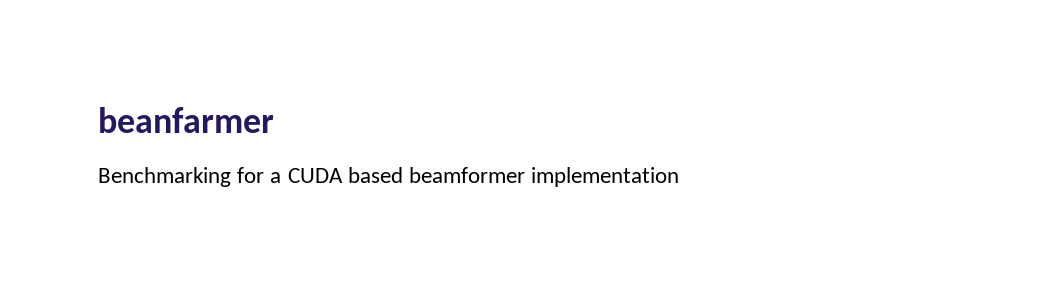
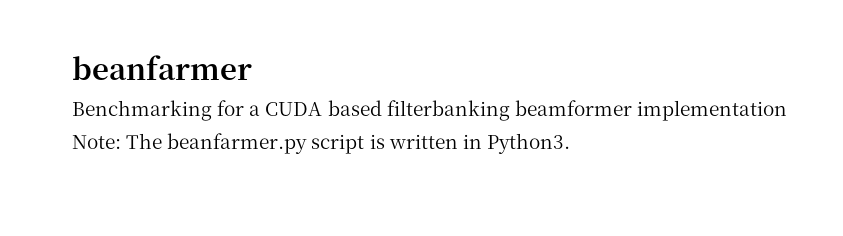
(403, 175) none -> [386,100,510,121] filterbanking
(680, 177) none -> [72,133,570,154] // Note: The beanfarmer.py script is written in Python3.

